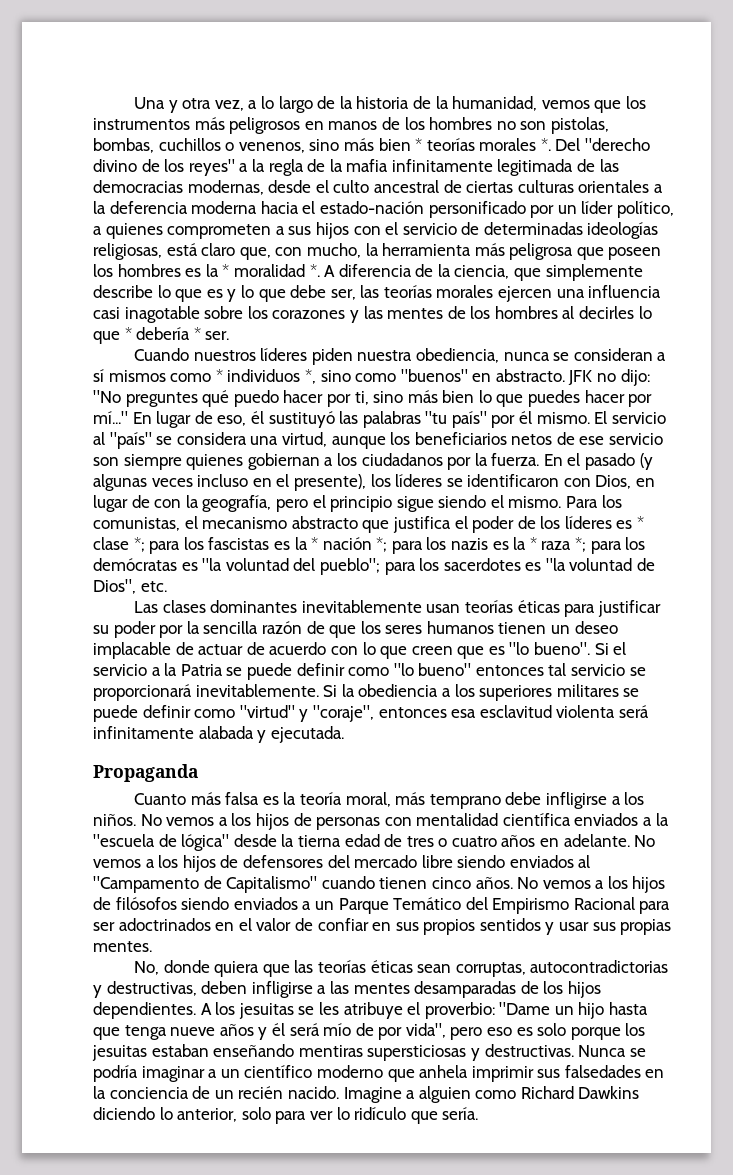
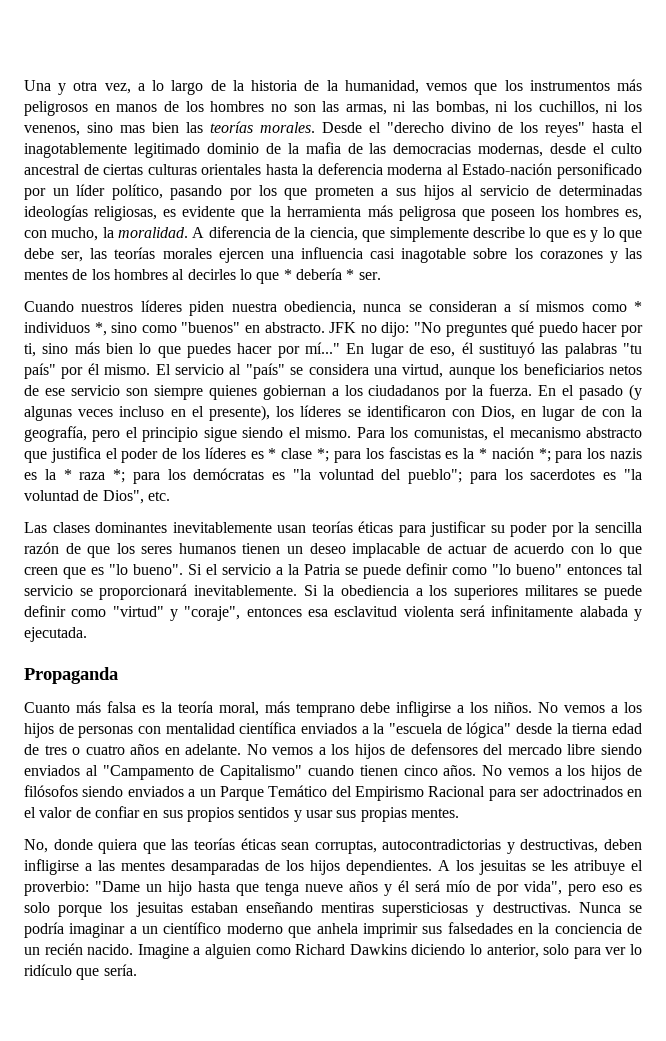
[550,117,609,134] [93,138,581,153] pistolas, bombas, cuchillos o venenos, sino más bien * teorías morales *. Del -> [322,101,642,115] [24,121,381,136] las armas, ni las bombas, ni los cuchillos, ni los venenos, sino mas bien las teorías morales. Desde el
[239,159,304,176] a la regla -> [592,122,643,133] [24,143,259,158] hasta el inagotablemente legitimado dominio
[391,159,574,176] infinitamente legitimada -> (341, 148) none
[653,184,663,193] a -> [265,164,298,175] hasta
[260,201,424,214] hacia el estado-nación -> [446,163,553,175] al Estado-nación
[93,223,272,239] a quienes comprometen -> [170,185,374,200] pasando por los que prometen
[353,222,399,235] con el -> [461,185,474,196] al
[166,243,361,260] está claro que, con mucho, -> [163,206,265,221] es evidente que
[185,264,320,277] es la * moralidad *. -> [625,209,643,220] [24,227,189,241] es, con mucho, la moralidad.

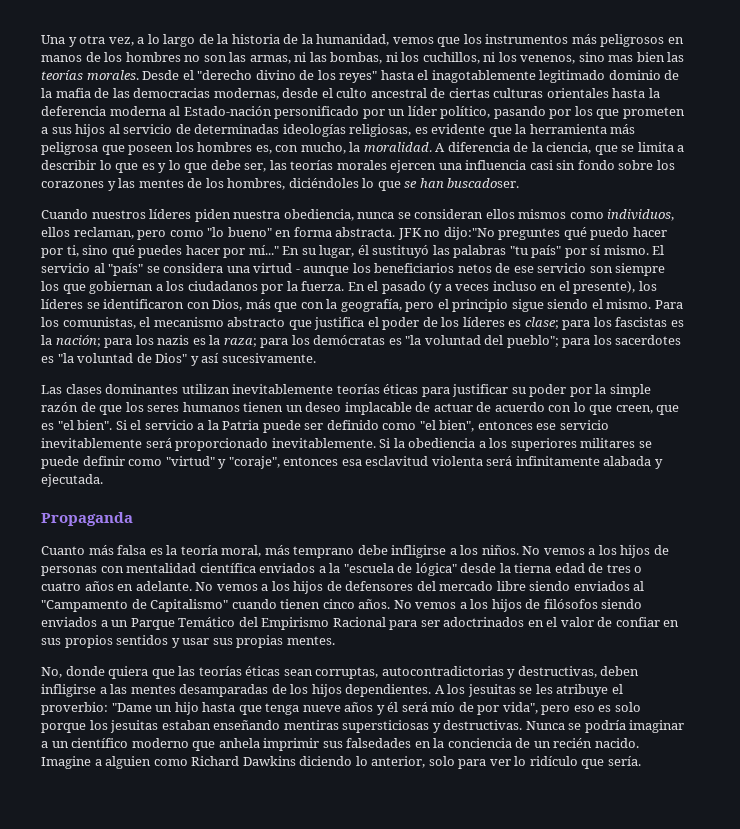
[389,227,525,242] simplemente describe -> [621,142,685,152] [41,160,96,170] se limita a describir
[401,248,467,263] inagotable -> [556,160,615,170] sin fondo
[113,268,381,284] hombres al decirles lo que * debería * ser. -> [227,178,520,191] hombres, diciéndoles lo que se han buscadoser.
[504,300,642,312] [24,322,442,337] a sí mismos como * individuos *, sino como "buenos" en abstracto. JFK no dijo: "No -> [485,209,675,221] [41,227,495,240] ellos mismos como individuos, ellos reclaman, pero como "lo bueno" en forma abstracta. JFK no dijo:"No
[74,342,181,358] más bien lo que -> [111,245,135,258] qué
[370,343,456,358] lugar de eso, -> [301,245,355,258] su lugar,
[87,363,100,375] él -> [590,245,602,255] sí
[402,364,444,378] virtud, -> [253,263,300,273] virtud -
[208,385,257,400] quienes -> [41,281,86,294] los que
[24,406,72,421] algunas -> [444,284,452,291] a
[521,406,596,421] en lugar de -> [245,299,298,312] más que
[268,448,330,462] * clase *; -> [524,317,559,329] clase;
[478,447,551,462] * nación *; -> [55,335,101,347] nación;
[63,469,126,483] * raza *; -> [223,338,257,347] raza;
[102,490,170,504] Dios", etc. -> [155,353,316,366] Dios" y así sucesivamente.
[172,522,307,533] inevitablemente usan -> [181,384,334,394] utilizan inevitablemente
[595,522,643,533] sencilla -> [609,384,651,397] simple
[24,564,183,579] creen que es "lo bueno". -> [615,405,680,415] [41,420,113,430] creen, que es "el bien".
[345,563,643,579] [24,584,188,600] se puede definir como "lo bueno" entonces tal servicio se proporcionará -> [262,420,609,433] [41,438,269,451] puede ser definido como "el bien", entonces ese servicio inevitablemente será proporcionado

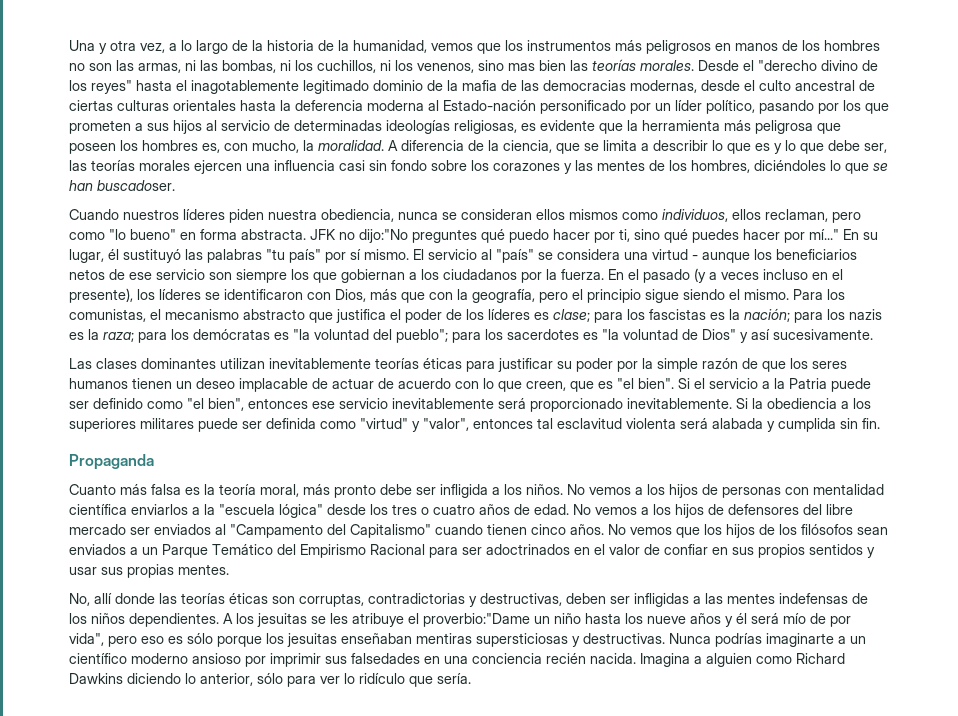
[638,441,652,448] [41,456,362,469] se puede definir como "virtud" y "coraje", entonces esa -> [198,418,553,432] puede ser definida como "virtud" y "valor", entonces tal
[515,456,600,466] infinitamente -> (708, 423) none
[41,474,103,487] ejecutada. -> [778,418,880,432] cumplida sin fin.
[293,545,447,558] temprano debe infligirse -> [334,484,488,498] pronto debe ser infligida
[259,563,316,573] enviados -> [131,504,188,515] enviarlos
[397,563,413,573] de -> (275, 509) none
[499,563,604,573] la tierna edad de -> [370,504,388,515] los
[117,581,192,591] en adelante. -> [514,504,569,515] de edad.
[439,581,571,591] mercado libre siendo -> [826,504,853,515] [69,524,150,535] libre mercado ser
[131,599,147,609] de -> [327,524,346,535] del
[459,599,643,612] a los hijos de filósofos siendo -> [676,524,888,538] que los hijos de los filósofos sean
[65,666,504,679] donde quiera que las teorías éticas sean corruptas, autocontradictorias -> [94,593,465,607] allí donde las teorías éticas son corruptas, contradictorias
[41,684,96,697] infligirse -> [610,593,689,607] ser infligidas
[179,684,342,697] desamparadas de los hijos -> [779,593,868,604] [69,613,125,624] indefensas de los niños
[41,702,300,715] proverbio: "Dame un hijo hasta que tenga -> [423,613,643,627] proverbio:"Dame un niño hasta los
[614,702,641,712] solo -> [187,633,213,644] sólo
[161,720,281,730] estaban enseñando -> [341,633,412,644] enseñaban
[568,720,685,733] se podría imaginar -> [715,633,834,647] podrías imaginarte
[192,738,260,751] que anhela -> [192,653,266,667] ansioso por
[433,738,639,748] [41,756,91,769] la conciencia de un recién nacido. Imagine -> [444,653,690,667] una conciencia recién nacida. Imagina
[428,756,455,766] solo -> [257,673,283,684] sólo

